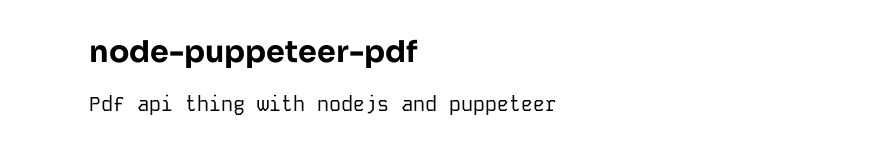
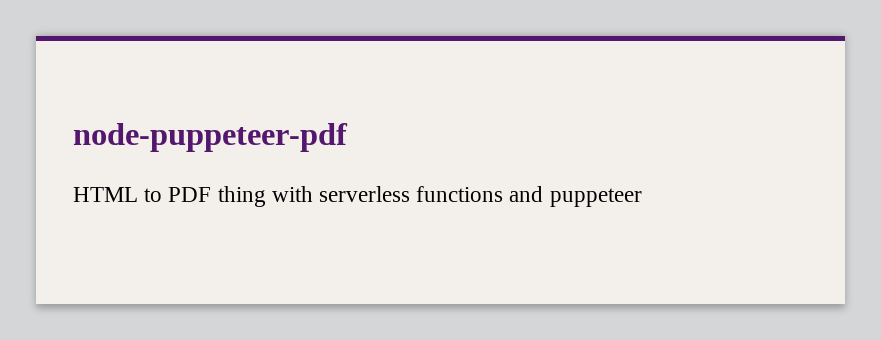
[89,94,389,115] Pdf api thing with nodejs -> [73,186,504,207] HTML to PDF thing with serverless functions

